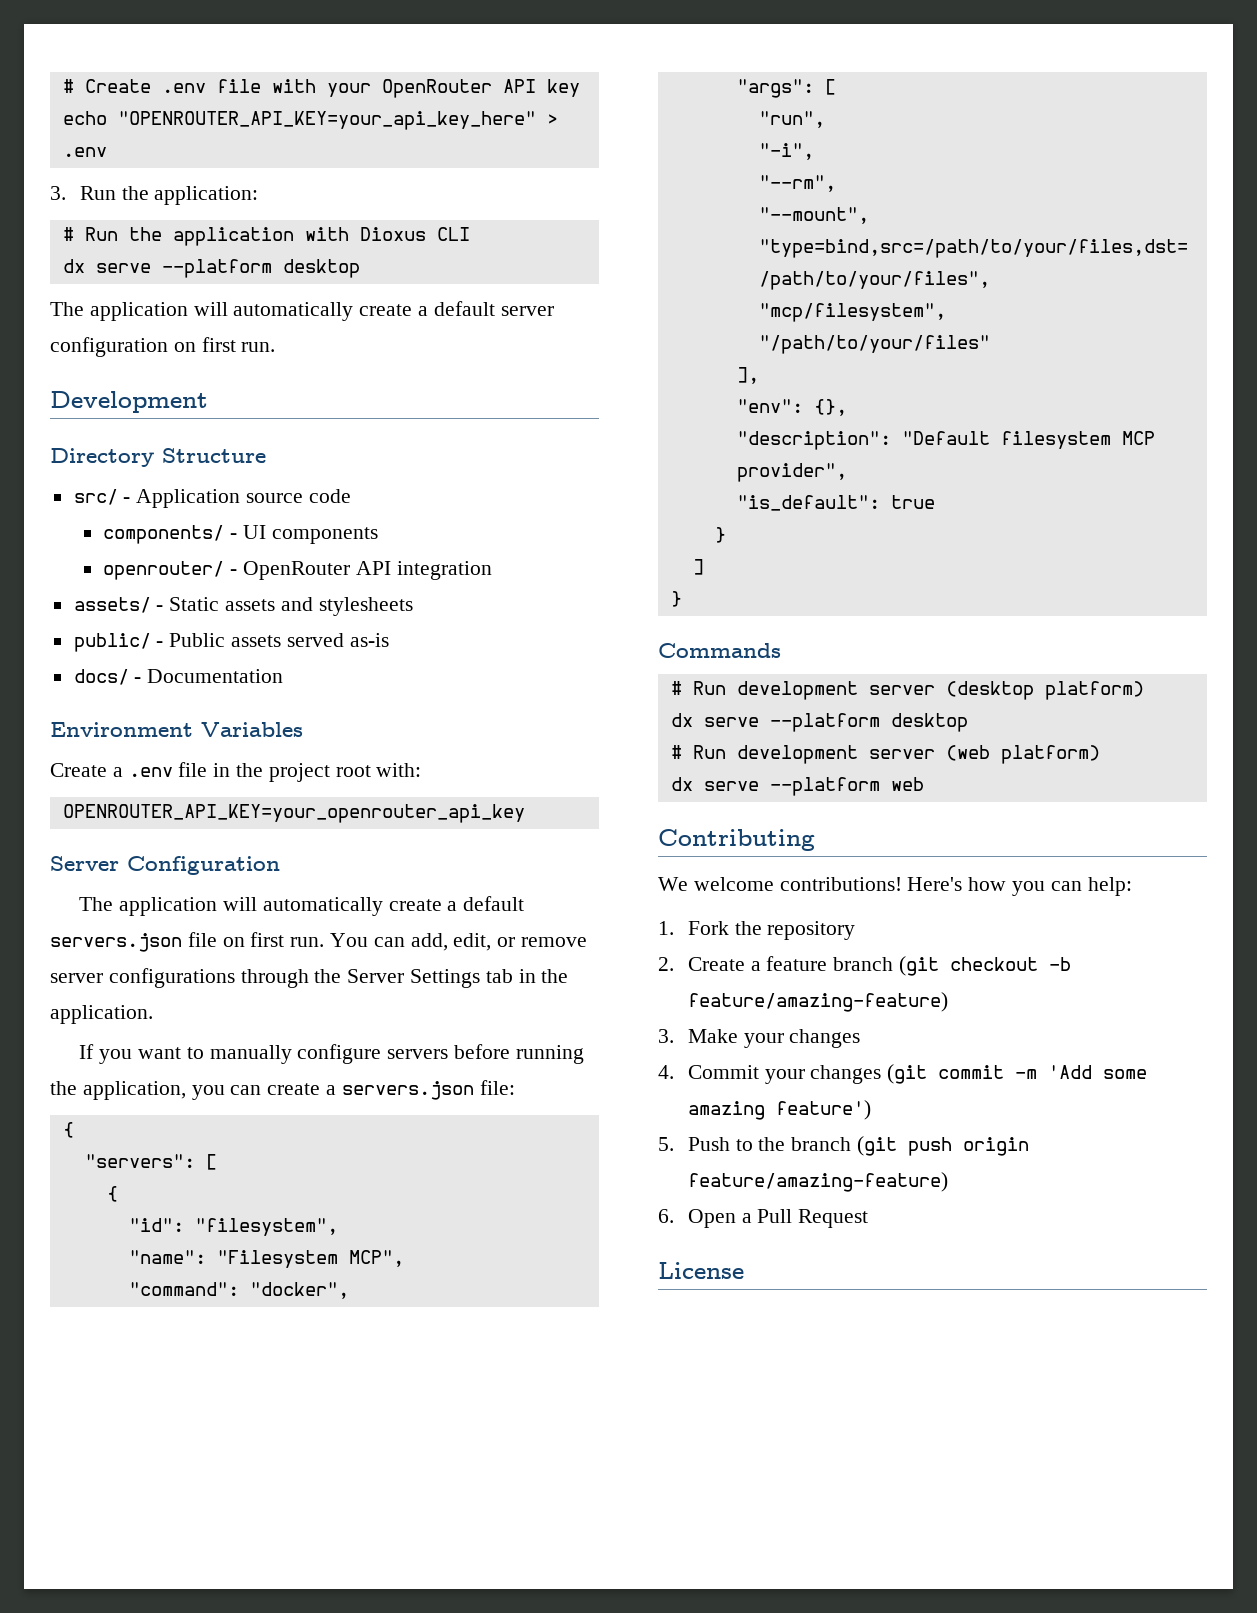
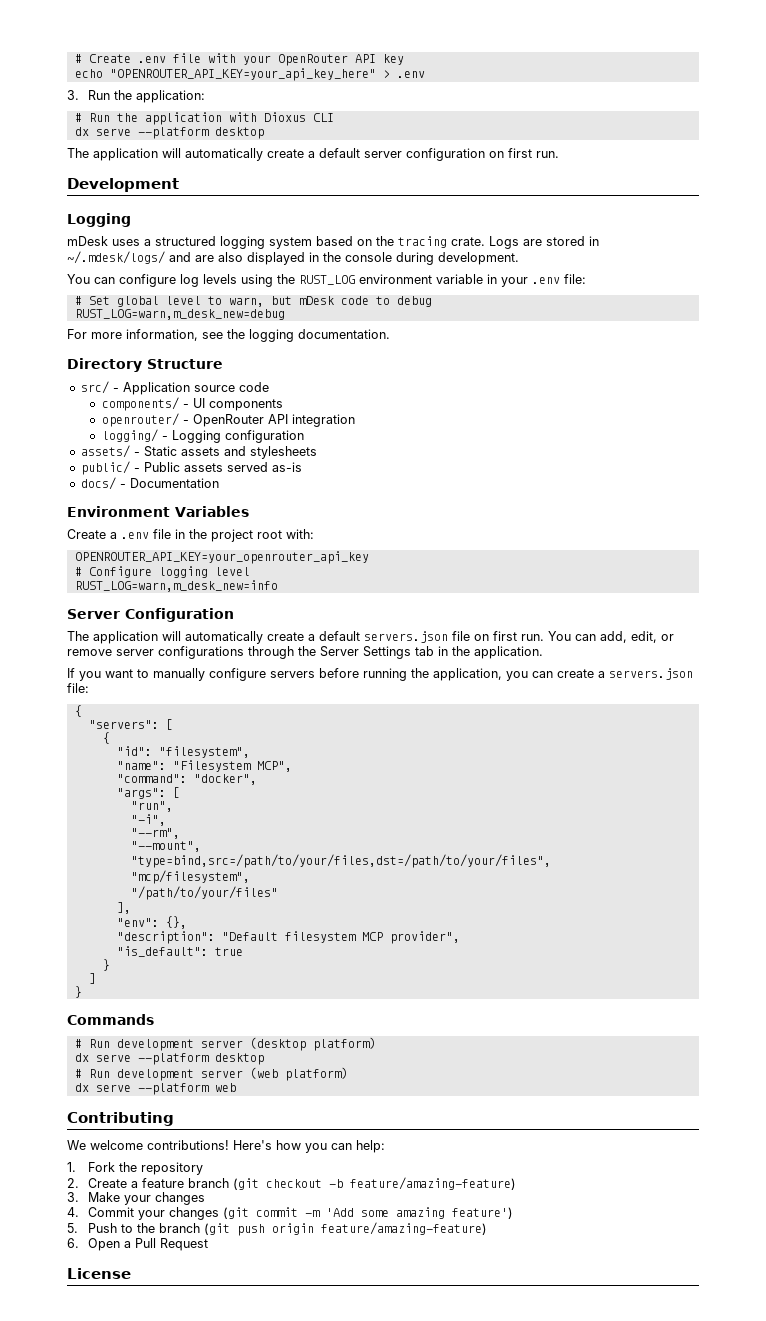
(208, 402) none -> [67,213,131,227] [67,236,599,249] [67,251,519,265] [67,274,586,287] [74,296,432,307] [74,309,285,320] [67,329,390,342] // Logging // mDesk uses a structured logging system based on the tracing crate. Logs are stored in ~/.mdesk/logs/ and are also displayed in the console during development. // You can configure log levels using the RUST_LOG environment variable in your .env file: // # Set global level to warn, but mDesk code to debug // RUST_LOG=warn,m_desk_new=debug // For more information, see the logging documentation.
(492, 570) none -> [101,429,304,443] // logging/ - Logging configuration
(525, 813) none -> [74,566,250,578] [74,580,278,592] // # Configure logging level // RUST_LOG=warn,m_desk_new=info

